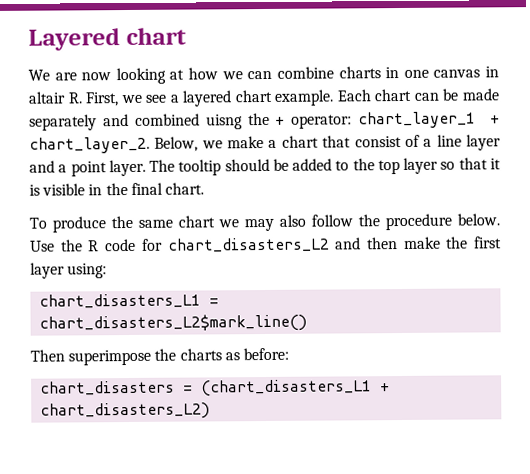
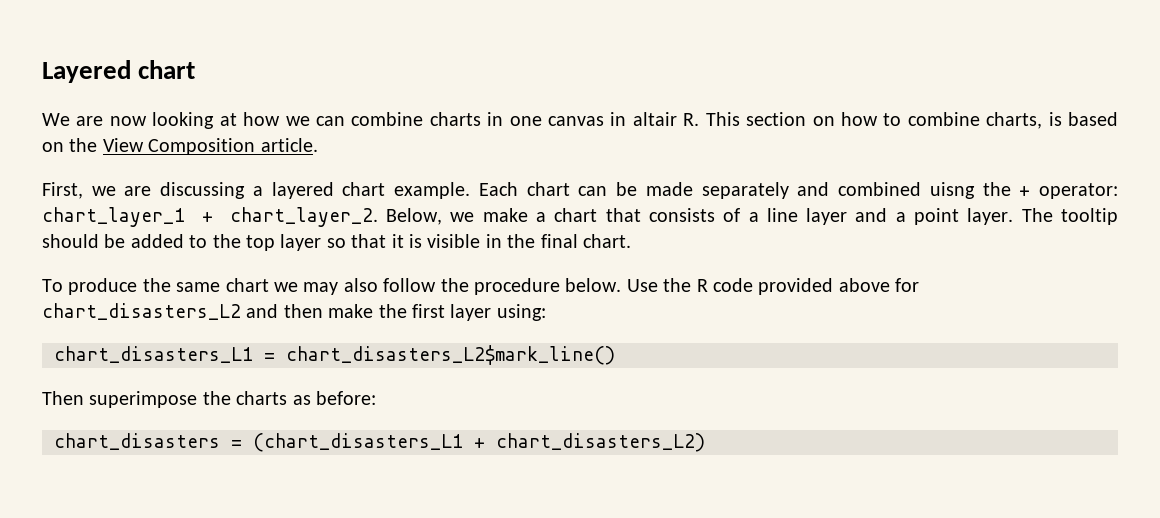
[85,92,168,107] First, we see -> [705,112,1118,129] [42,138,318,155] [42,182,246,199] This section on how to combine charts, is based on the View Composition article. // First, we are discussing
[354,135,402,148] consist -> [648,208,715,222] consists
(137, 245) none -> [758,278,890,295] provided above

